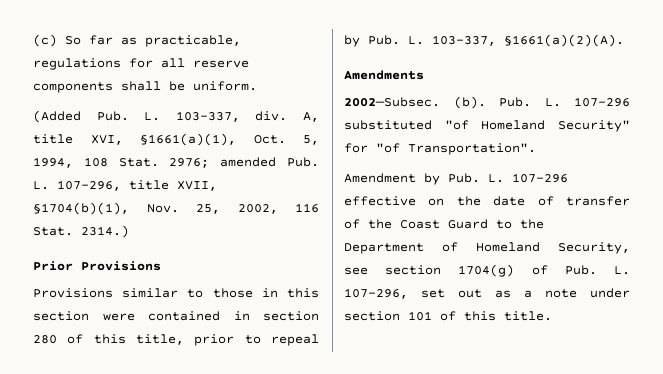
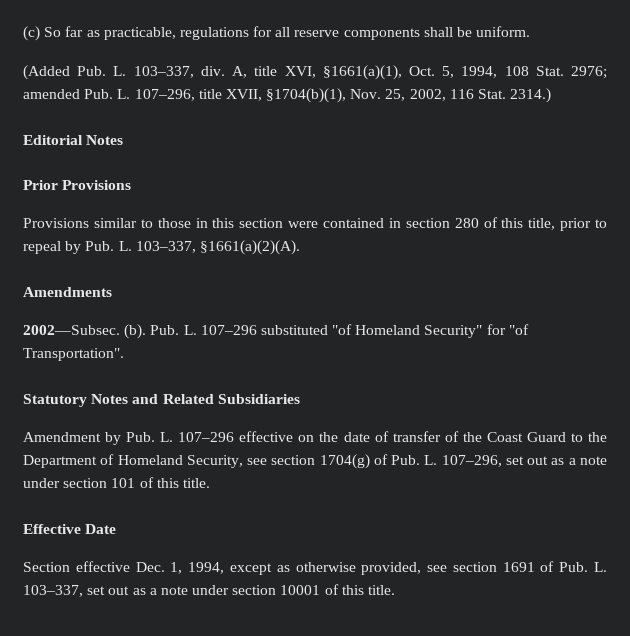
(129, 231) none -> [23,135,124,145] // Editorial Notes
(536, 149) none -> [23,394,300,407] // Statutory Notes and Related Subsidiaries
(552, 316) none -> [23,524,117,534] [23,561,607,575] [23,584,396,597] // Effective Date // Section effective Dec. 1, 1994, except as otherwise provided, see section 1691 of Pub. L. 103–337, set out as a note under section 10001 of this title.

